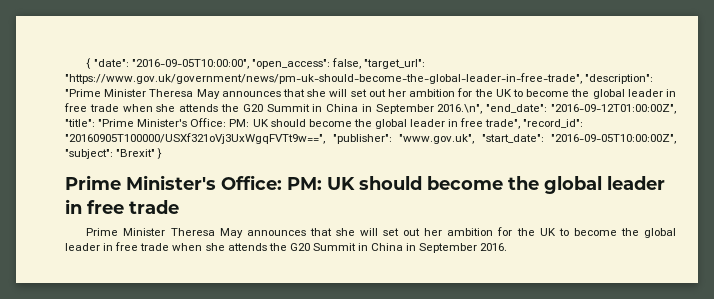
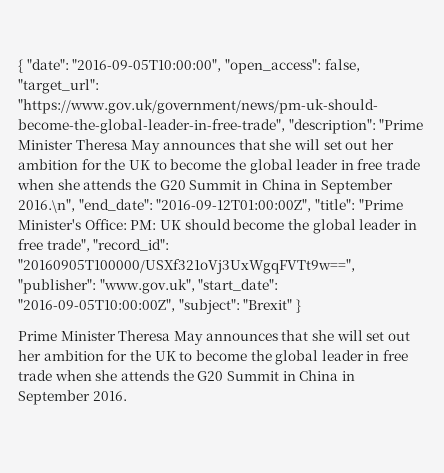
[65,175,665,194] [65,199,179,214] // Prime Minister's Office: PM: UK should become the global leader in free trade -> (301, 306) none

